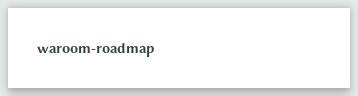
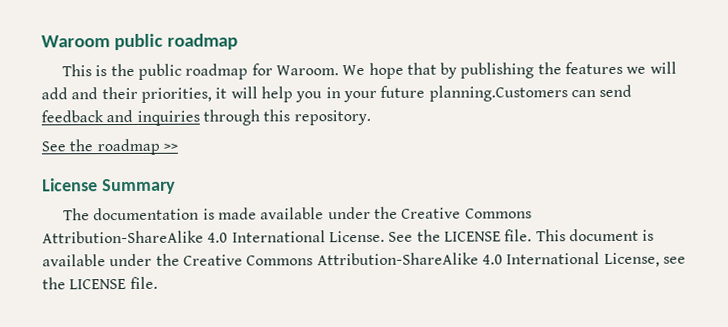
[37,43,154,57] waroom-roadmap -> [41,33,239,51] [61,61,677,80] [41,84,633,103] [41,109,371,126] [41,138,178,156] [42,178,176,195] [62,206,532,221] [42,228,655,244] [42,252,686,267] [42,276,158,290] Waroom public roadmap // This is the public roadmap for Waroom. We hope that by publishing the features we will add and their priorities, it will help you in your future planning.Customers can send feedback and inquiries through this repository. // See the roadmap >> // License Summary // The documentation is made available under the Creative Commons Attribution-ShareAlike 4.0 International License. See the LICENSE file. This document is available under the Creative Commons Attribution-ShareAlike 4.0 International License, see the LICENSE file.

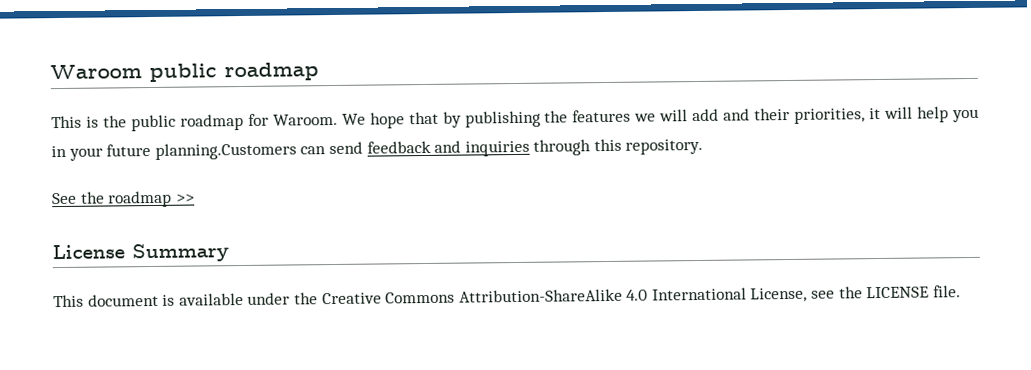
[62,206,532,221] [42,229,533,244] The documentation is made available under the Creative Commons Attribution-ShareAlike 4.0 International License. See the LICENSE file. -> (229, 253) none

